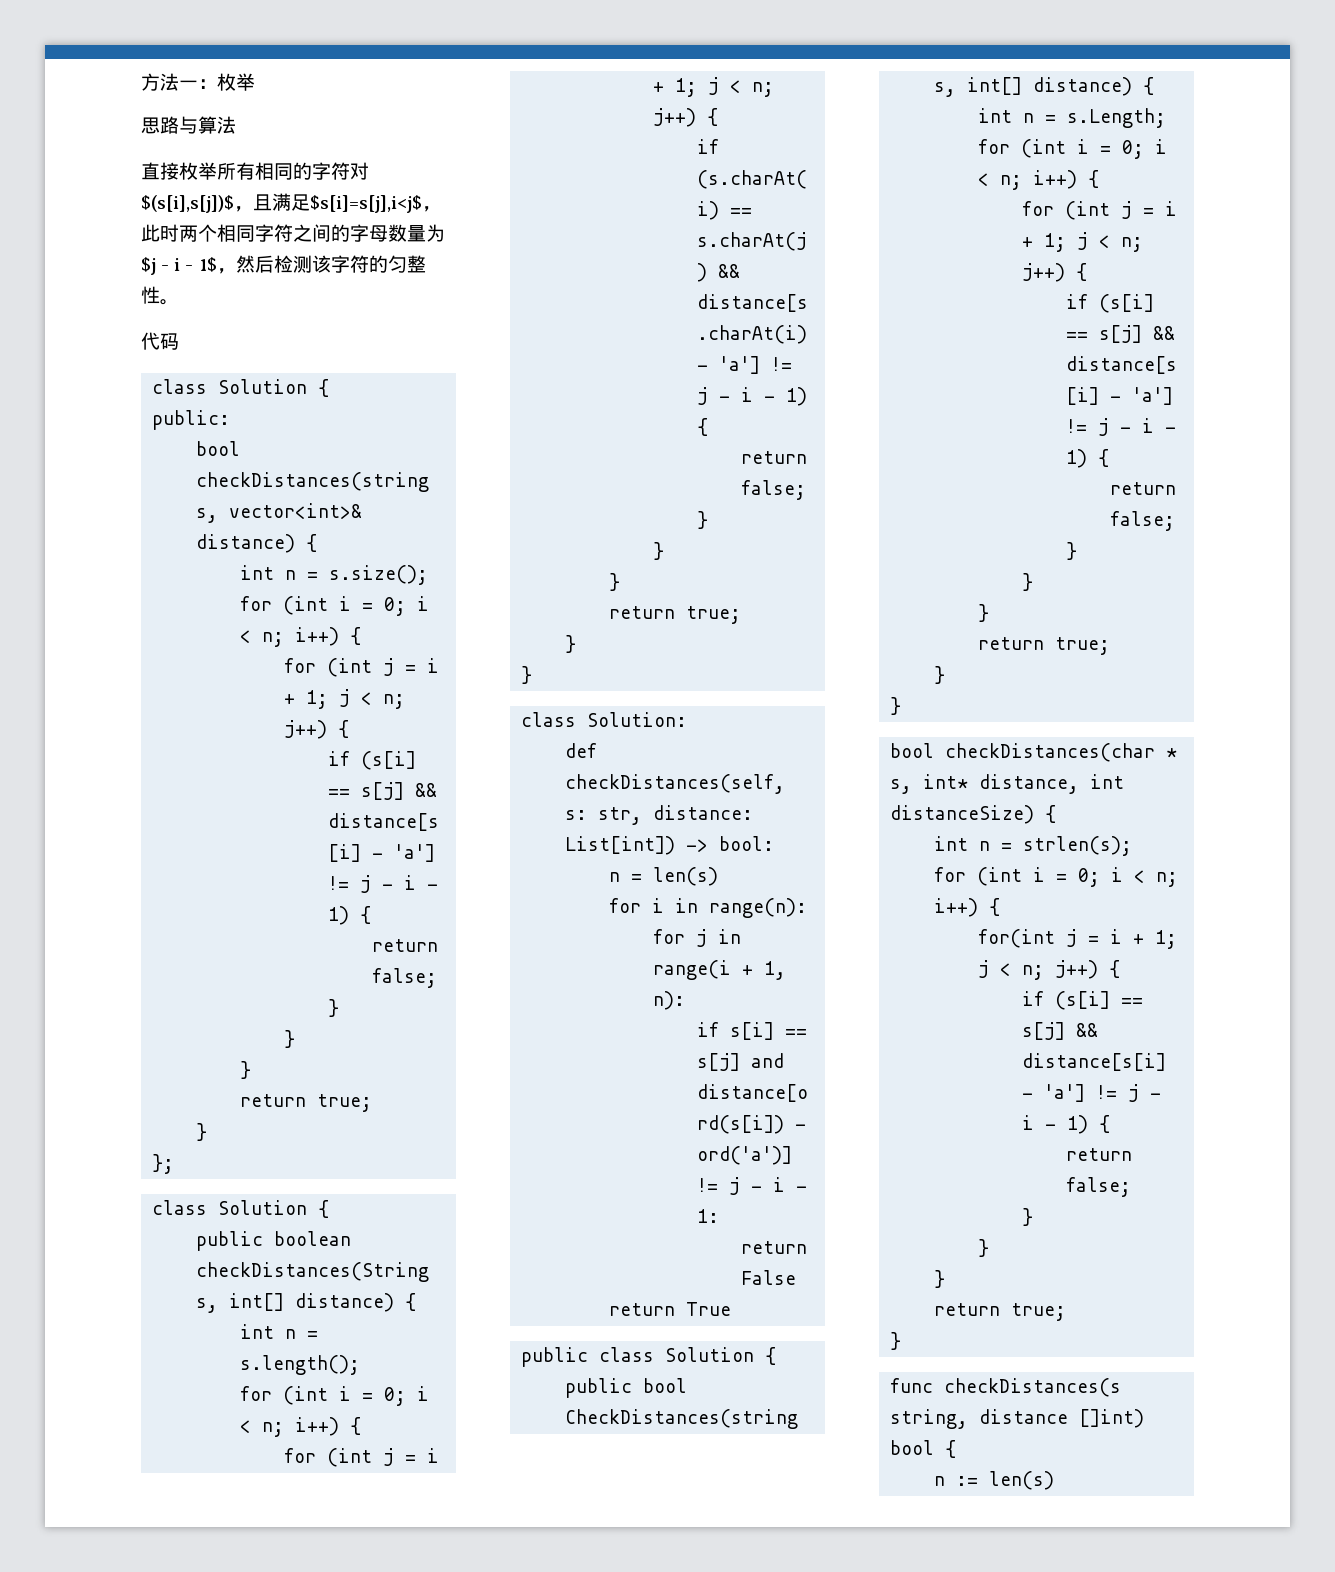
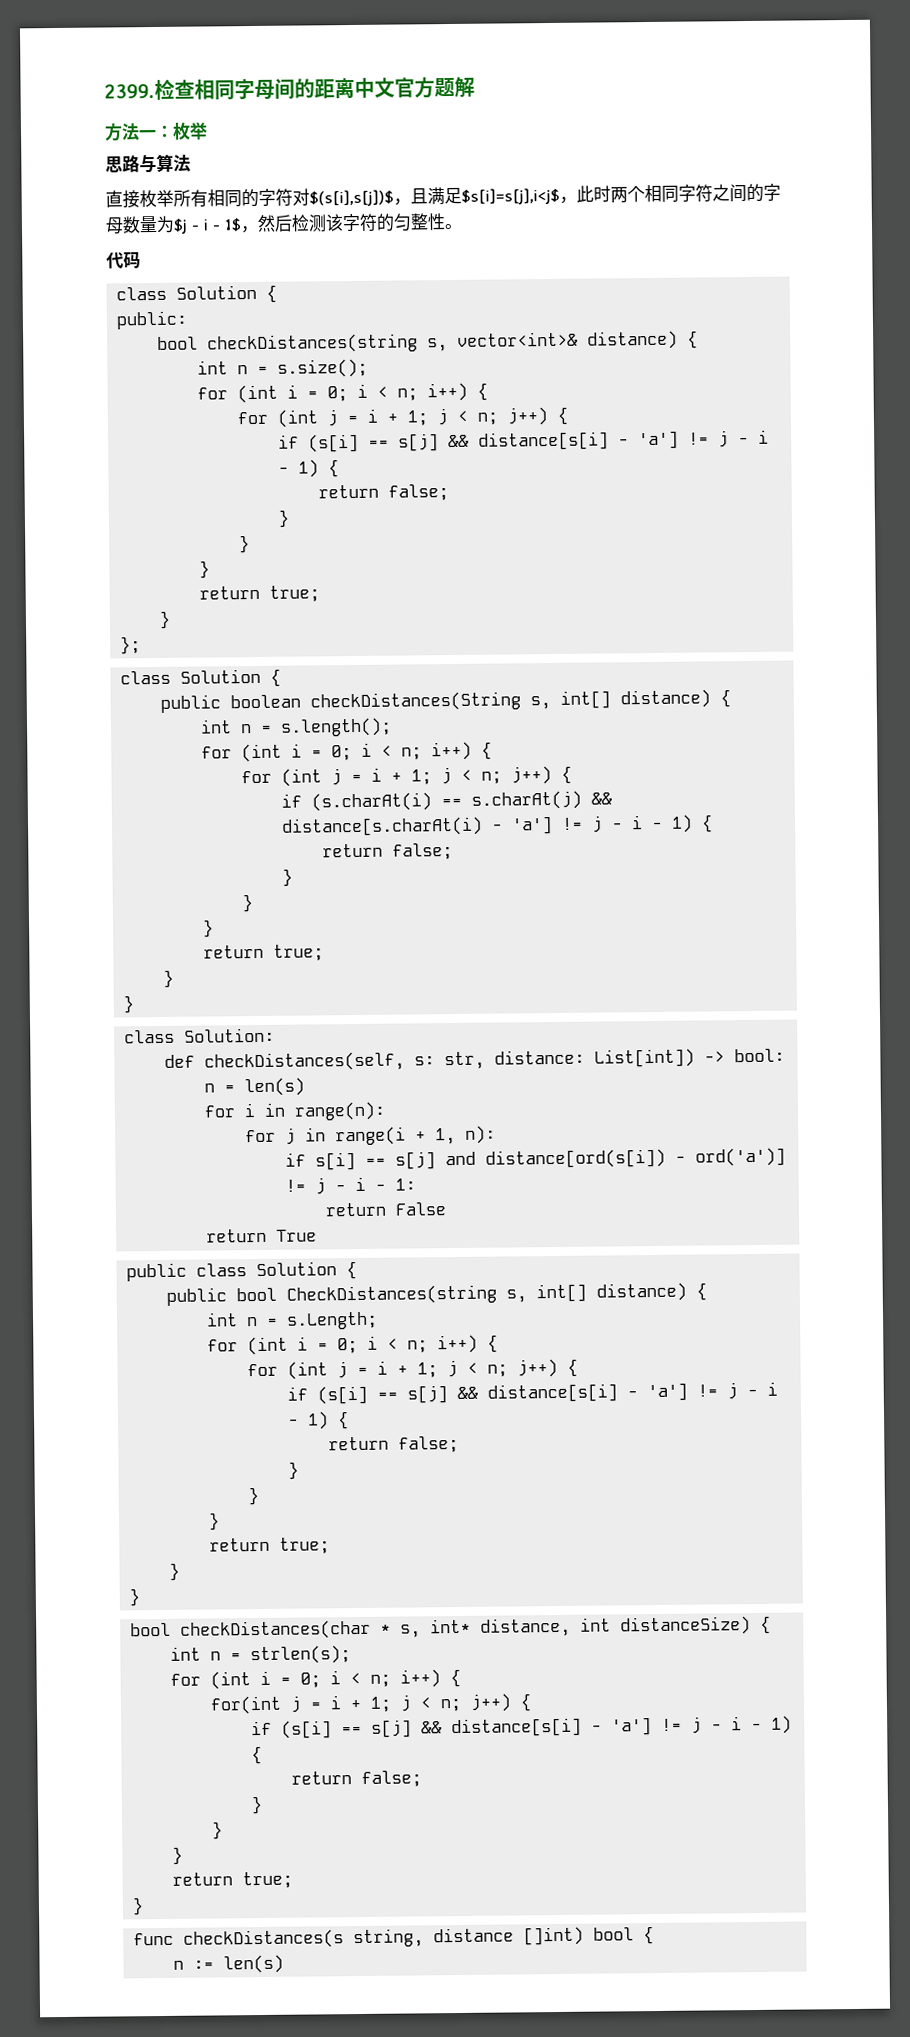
(141, 82) none -> [104,76,475,101] 2399.检查相同字母间的距离中文官方题解 //

